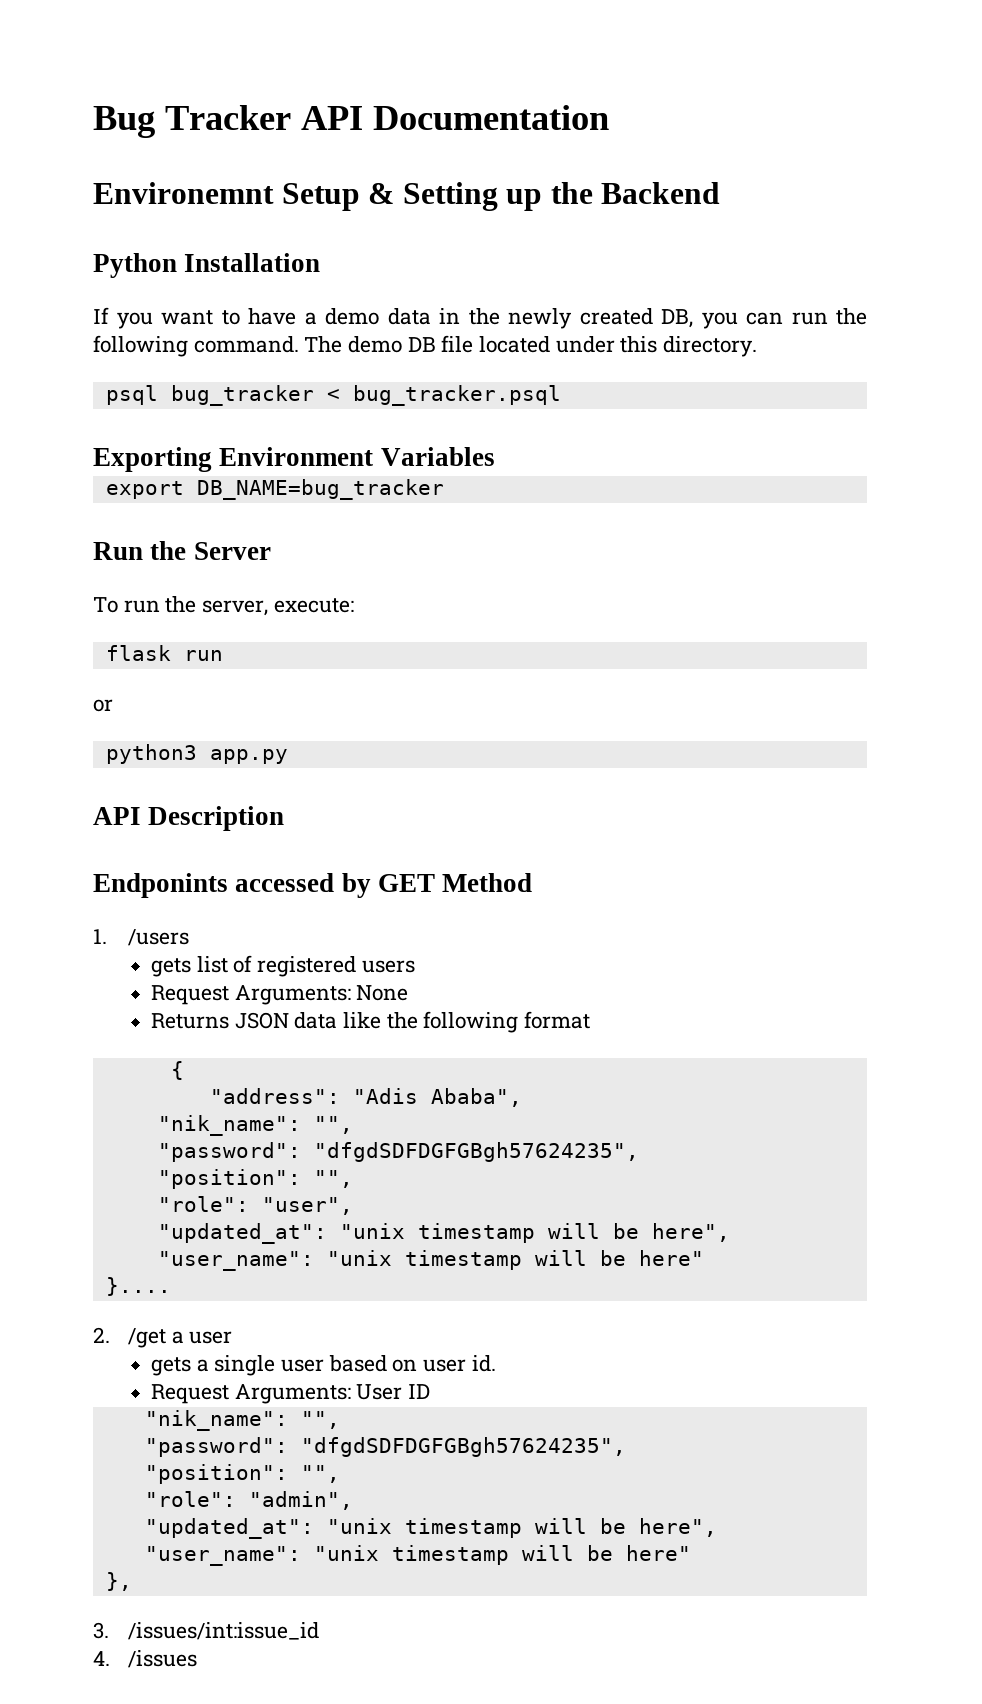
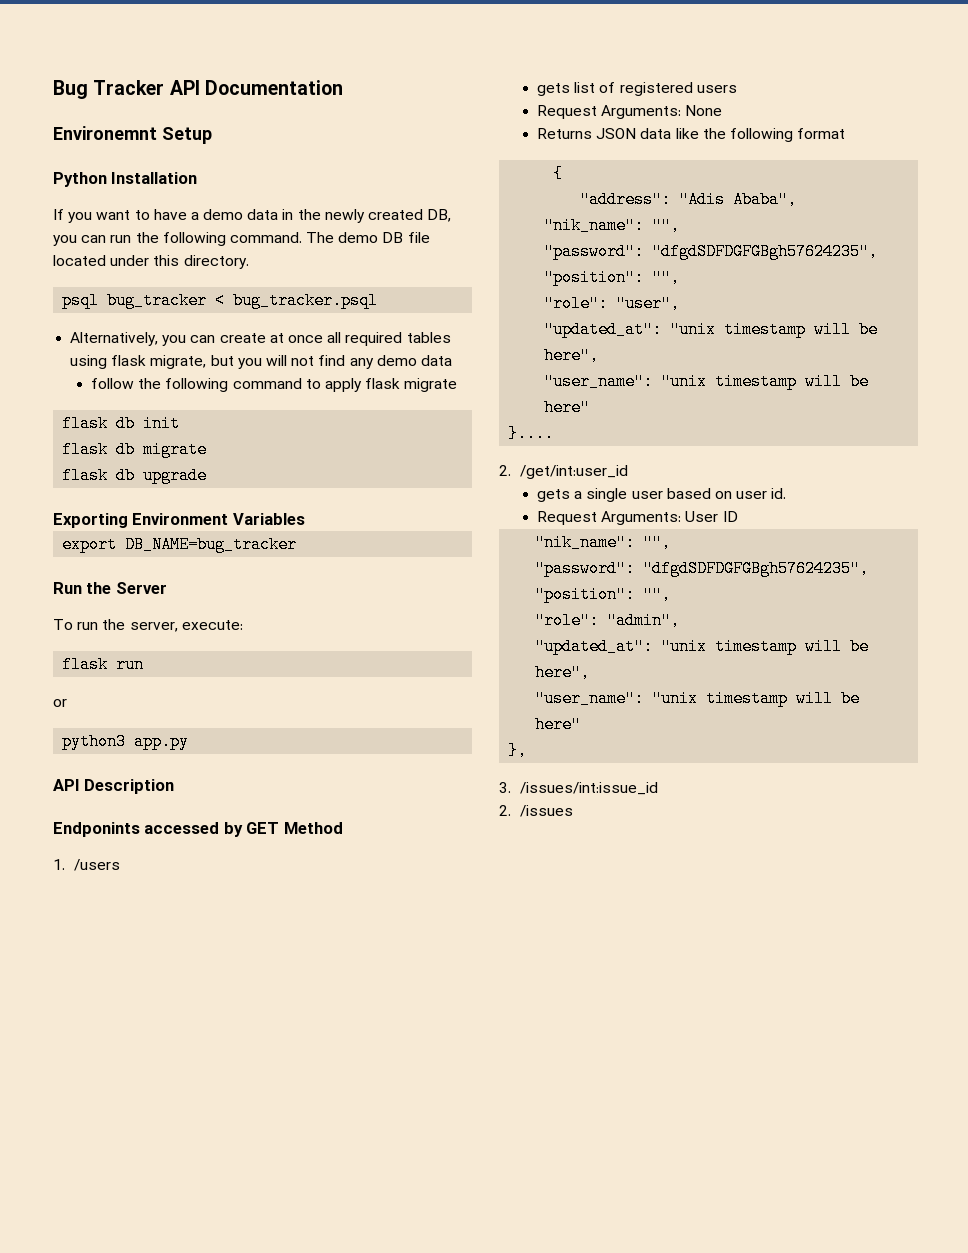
[368,182,721,211] & Setting up the Backend -> (212, 135) none
(561, 395) none -> [70,332,451,346] [70,355,452,369] [90,378,458,392] [62,415,181,432] [62,441,208,458] [62,467,208,484] // Alternatively, you can create at once all required tables using flask migrate, but you will not find any demo data // follow the following command to apply flask migrate // flask db init // flask db migrate // flask db upgrade
[127,1328,233,1348] /get a user -> [519,465,628,479] /get/int:user_id
[93,1651,110,1666] 4. -> [499,805,511,816] 2.

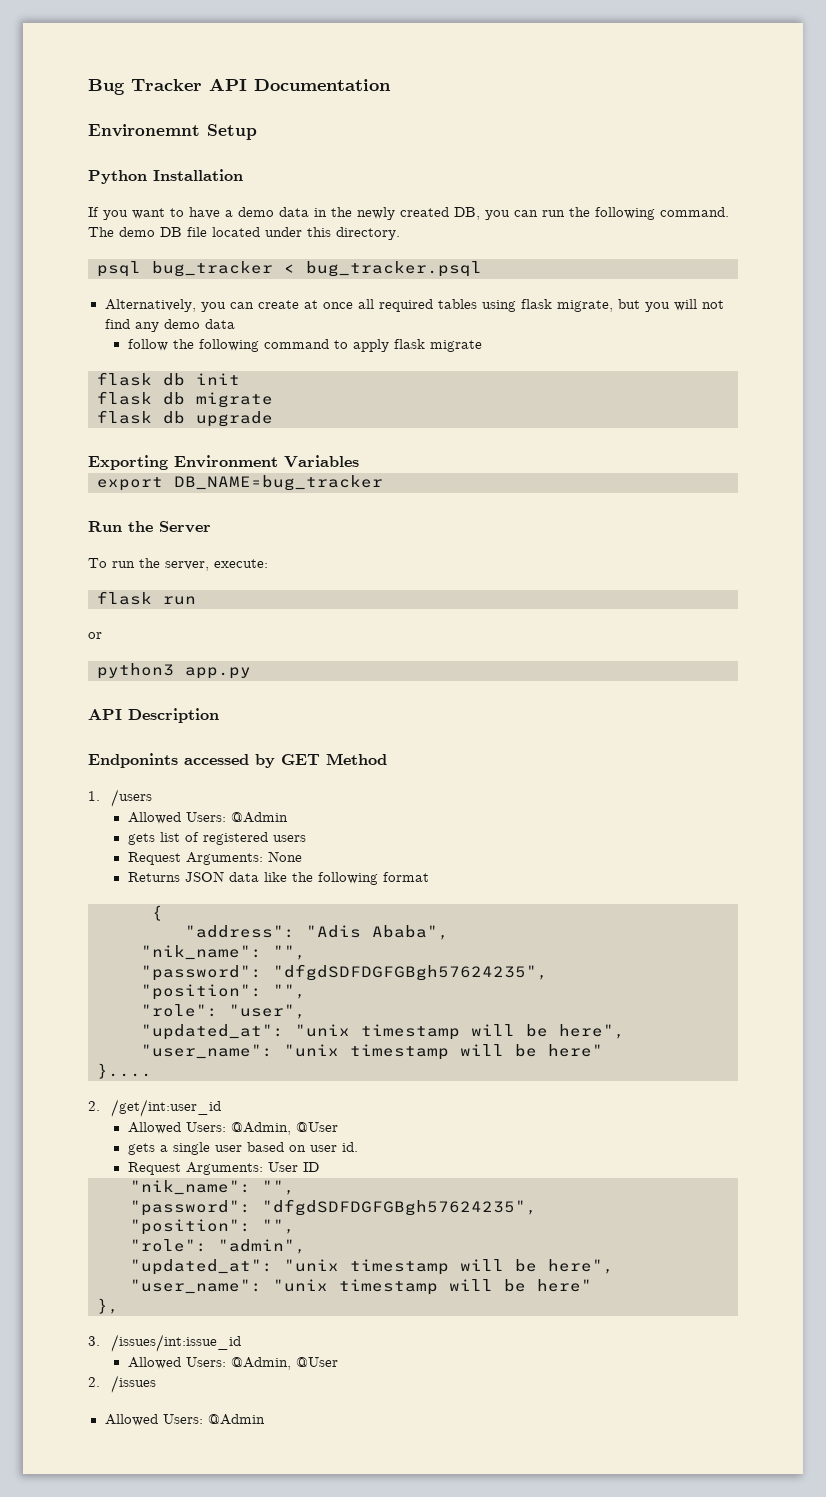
(120, 865) none -> [127,812,288,824] // Allowed Users: @Admin
(628, 472) none -> [127,1122,338,1135] // Allowed Users: @Admin, @User
(658, 788) none -> [127,1357,338,1370] // Allowed Users: @Admin, @User
(573, 811) none -> [104,1414,265,1426] // Allowed Users: @Admin

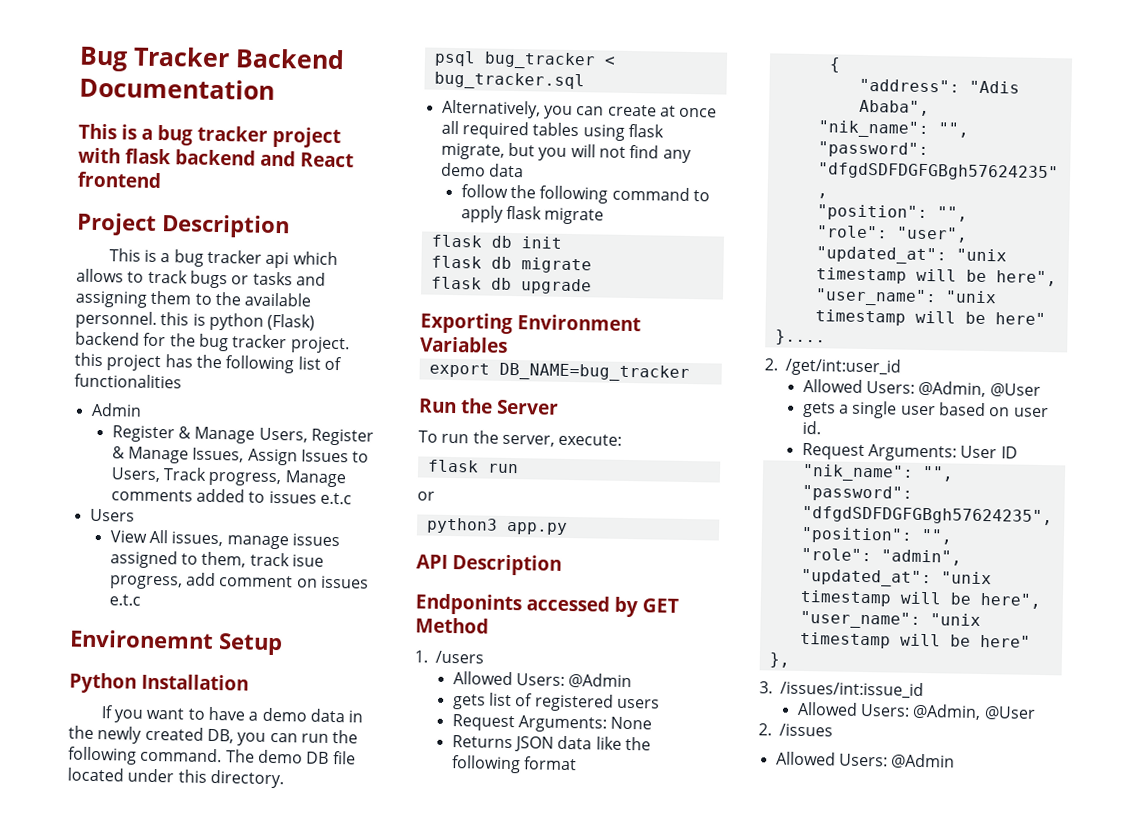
[209,78,247,91] API -> [234,48,345,70] Backend
(391, 85) none -> [78,123,341,149] [78,147,354,168] [77,171,162,189] [76,212,290,239] [108,248,338,269] [76,268,326,289] [75,290,312,308] [75,310,316,331] [75,331,350,354] [74,352,342,374] [74,373,182,389] [90,402,142,417] [111,425,375,446] [111,446,370,466] [110,467,346,488] [110,488,353,505] [89,508,135,522] [109,529,341,550] [109,550,325,569] [108,572,370,590] [108,594,141,606] // This is a bug tracker project with flask backend and React frontend // Project Description // This is a bug tracker api which allows to track bugs or tasks and assigning them to the available personnel. this is python (Flask) backend for the bug tracker project. this project has the following list of functionalities // Admin // Register & Manage Users, Register & Manage Issues, Assign Issues to Users, Track progress, Manage comments added to issues e.t.c // Users // View All issues, manage issues assigned to them, track isue progress, add comment on issues e.t.c
[306,261,482,277] bug_tracker.psql -> [433,71,585,91] bug_tracker.sql

